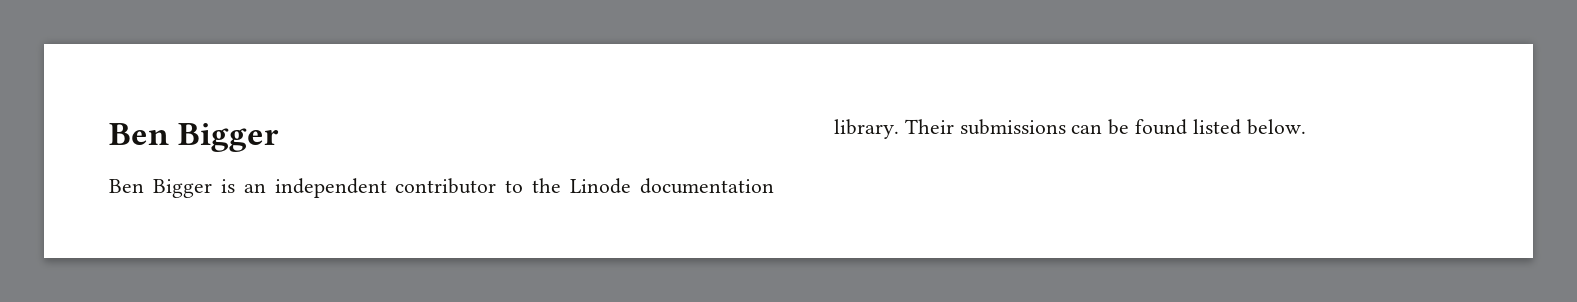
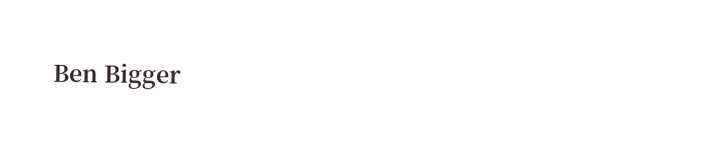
[109,123,280,152] [109,178,775,198] [834,119,1306,139] Ben Bigger // Ben Bigger is an independent contributor to the Linode documentation library. Their submissions can be found listed below. -> [52,63,183,90] Ben Bigger

